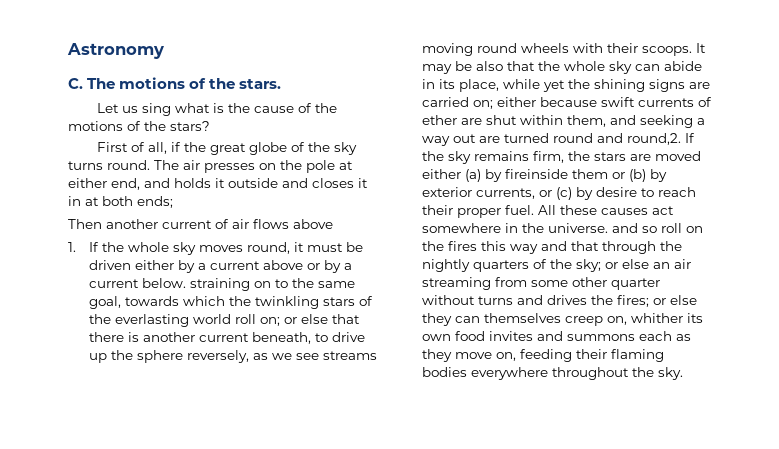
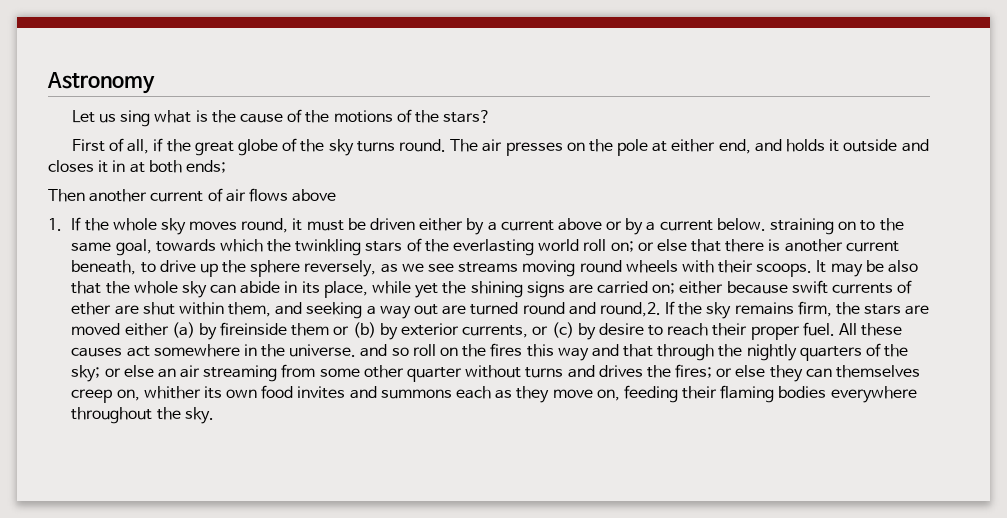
[68,77,282,89] // C. The motions of the stars. -> (155, 83) none

